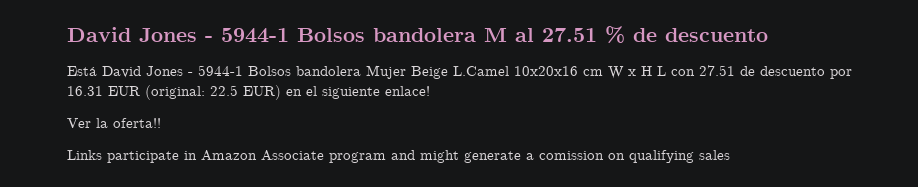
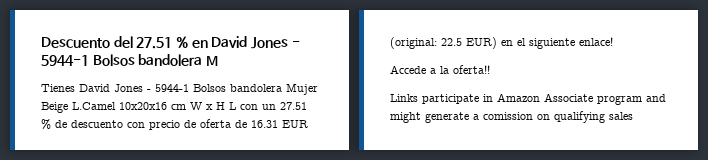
(67, 34) none -> [41,36,208,49] Descuento del 27.51 % en
[515,26,768,43] [67,66,97,76] al 27.51 % de descuento // Está -> [41,84,75,92] // Tienes
[699,65,852,79] 27.51 de descuento por -> [262,102,307,110] [41,119,247,130] un 27.51 % de descuento con precio de oferta de
[67,118,91,128] Ver -> [390,65,436,74] Accede a

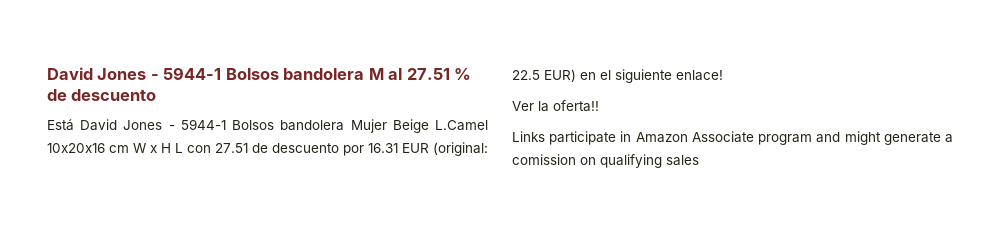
[41,36,208,49] Descuento del 27.51 % en -> (47, 73) none
[41,84,75,92] // Tienes -> [388,68,472,80] [47,89,157,101] [47,119,74,131] al 27.51 % de descuento // Está
[262,102,307,110] [41,119,247,130] un 27.51 % de descuento con precio de oferta de -> [215,143,364,156] 27.51 de descuento por
[390,65,436,74] Accede a -> [512,101,534,111] Ver

